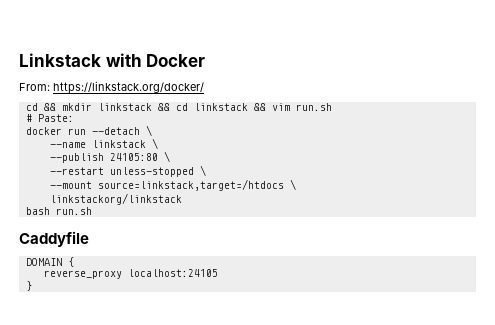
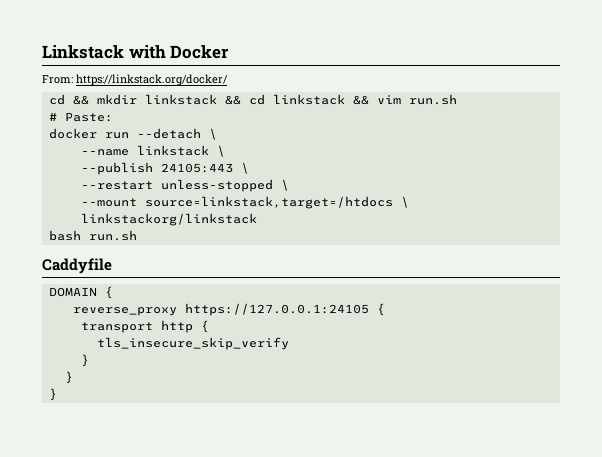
[109,153,158,161] 24105:80 -> [160,163,233,173] 24105:443
[127,269,218,277] [25,281,32,291] localhost:24105 // } -> [184,303,385,316] [80,320,209,333] [96,337,289,350] [80,354,89,367] [64,371,73,384] [48,388,57,401] https://127.0.0.1:24105 { // transport http { // tls_insecure_skip_verify // } // } // }

